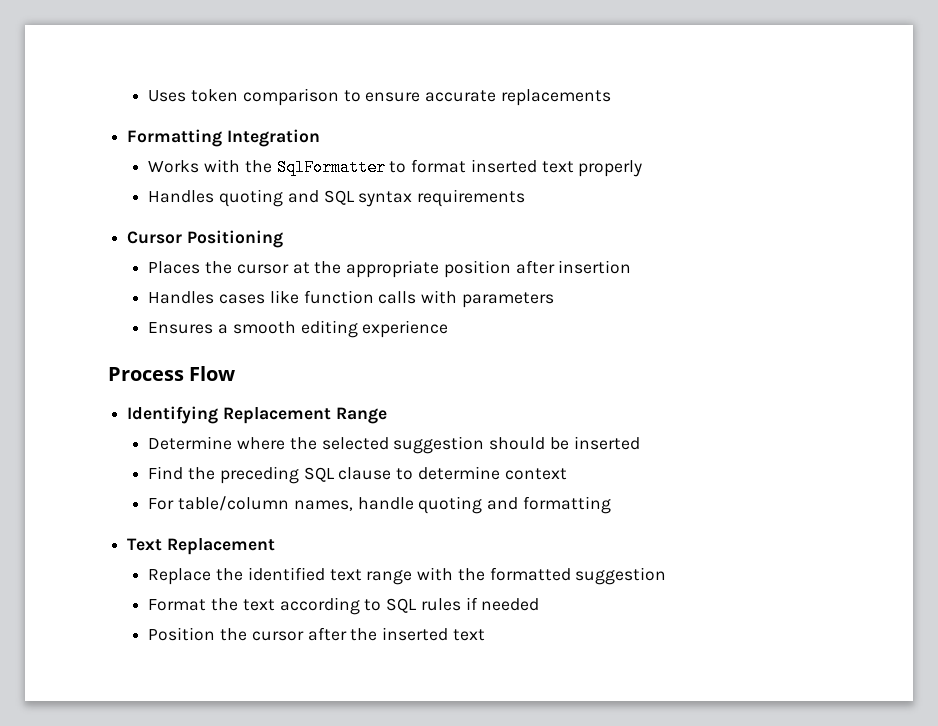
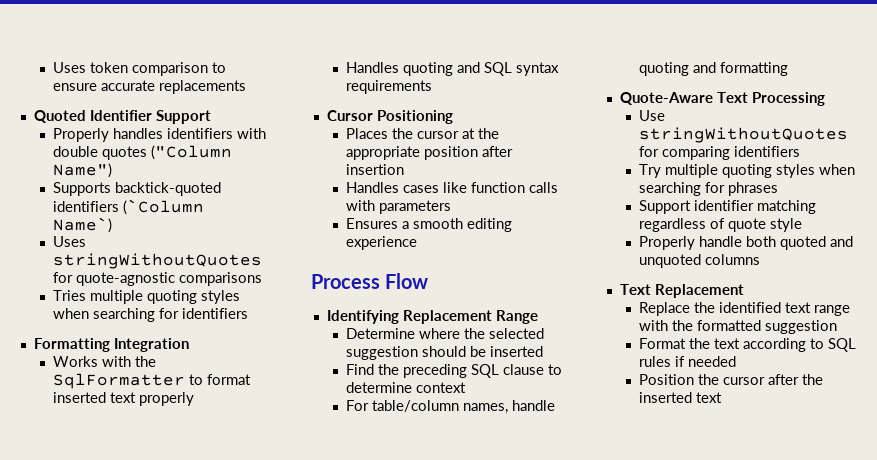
(611, 97) none -> [33,110,211,124] [52,128,266,142] [52,145,232,160] [52,163,112,178] [52,182,221,196] [52,199,204,215] [52,217,112,233] [52,236,86,247] [52,253,262,269] [52,272,262,286] [52,290,240,304] [52,308,248,322] // Quoted Identifier Support // Properly handles identifiers with double quotes ("Column Name") // Supports backtick-quoted identifiers (`Column Name`) // Uses stringWithoutQuotes for quote-agnostic comparisons // Tries multiple quoting styles when searching for identifiers
(611, 505) none -> [619,92,825,106] [638,110,665,121] [638,127,848,143] [638,146,800,160] [638,164,855,178] [638,182,778,196] [638,200,816,214] [638,218,802,232] [638,236,853,250] [638,254,760,268] // Quote-Aware Text Processing // Use stringWithoutQuotes for comparing identifiers // Try multiple quoting styles when searching for phrases // Support identifier matching regardless of quote style // Properly handle both quoted and unquoted columns

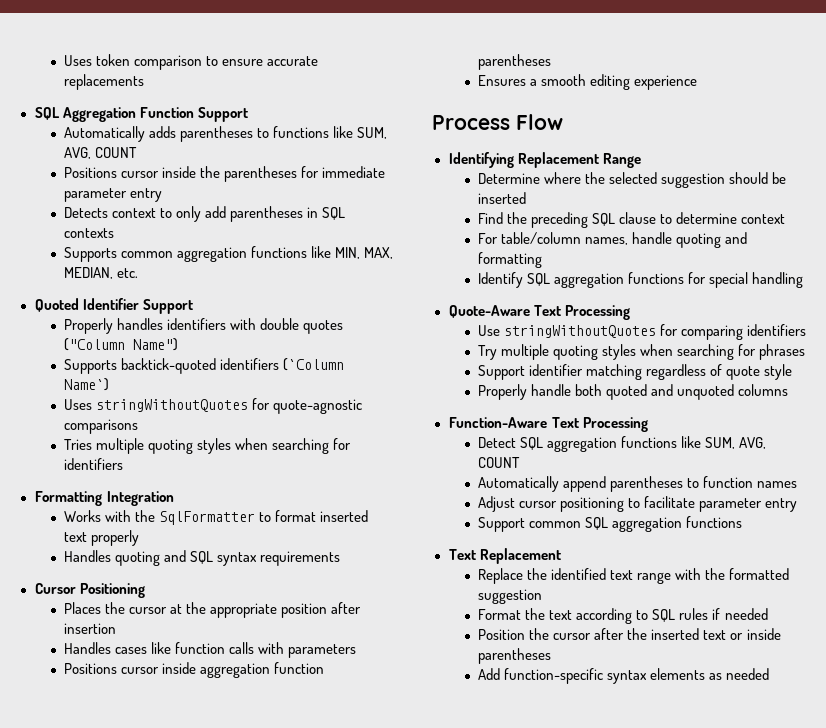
(246, 87) none -> [34,107,248,122] [64,126,388,142] [64,147,138,159] [64,166,386,182] [64,188,163,202] [64,206,346,222] [64,228,115,238] [64,246,394,262] [64,267,139,279] // SQL Aggregation Function Support // Automatically adds parentheses to functions like SUM, AVG, COUNT // Positions cursor inside the parentheses for immediate parameter entry // Detects context to only add parentheses in SQL contexts // Supports common aggregation functions like MIN, MAX, MEDIAN, etc.
(451, 207) none -> [64,662,325,678] [478,54,552,70] // Positions cursor inside aggregation function parentheses
(788, 69) none -> [478,272,804,288] // Identify SQL aggregation functions for special handling
(760, 259) none -> [448,417,648,432] [478,436,767,452] [478,457,521,468] [478,476,798,492] [478,496,798,512] [478,516,743,532] // Function-Aware Text Processing // Detect SQL aggregation functions like SUM, AVG, COUNT // Automatically append parentheses to function names // Adjust cursor positioning to facilitate parameter entry // Support common SQL aggregation functions
(722, 397) none -> [730,628,781,640] [478,648,552,664] [478,668,770,684] or inside parentheses // Add function-specific syntax elements as needed

